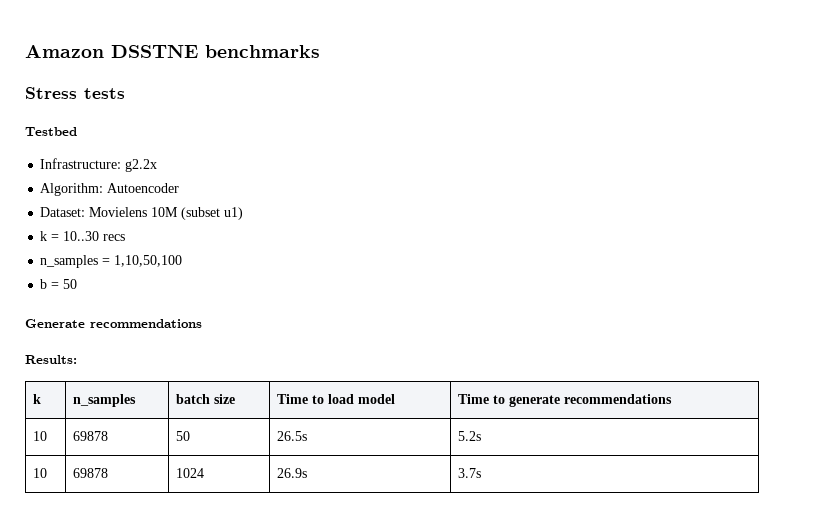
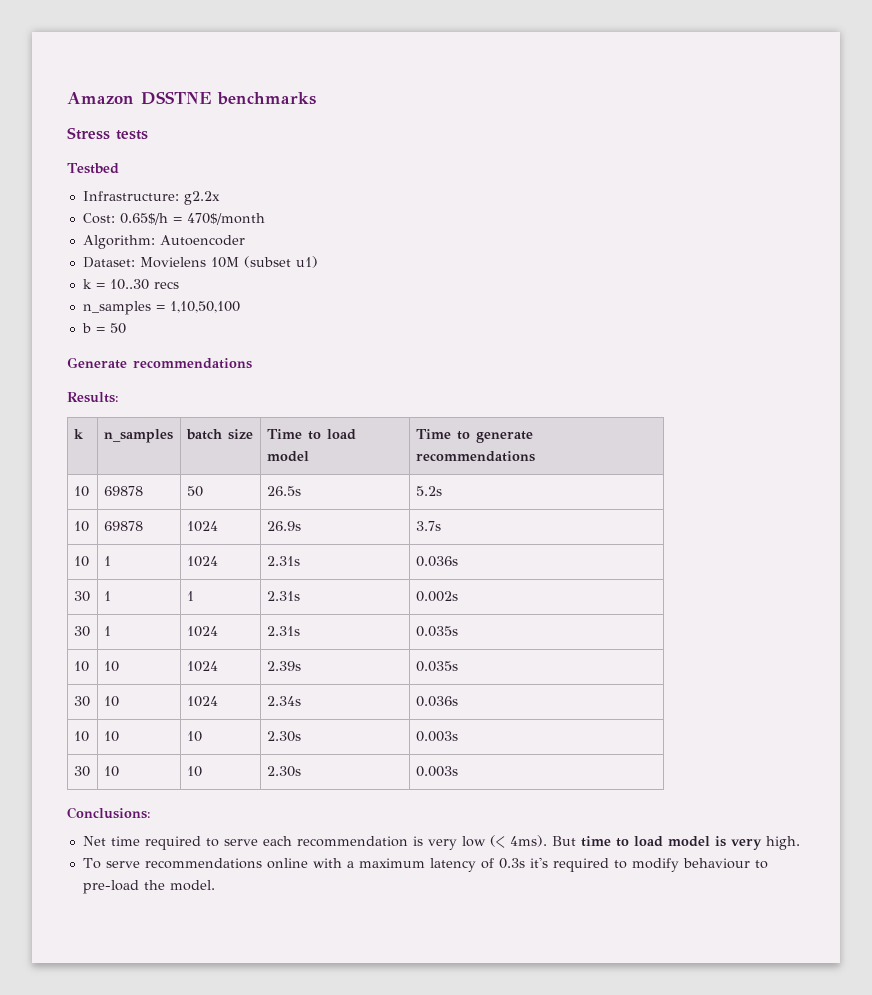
(158, 165) none -> [82,213,265,225] // Cost: 0.65$/h = 470$/month
(481, 473) none -> [73,556,89,567] [103,556,111,566] [186,556,218,567] [266,556,300,566] [415,556,458,567] [73,591,90,602] [103,591,111,601] [186,591,194,601] [266,591,300,601] [415,591,458,602] [73,626,90,637] [103,626,111,636] [186,626,218,637] [266,626,300,636] [415,626,458,637] [73,661,89,672] [103,661,119,672] [186,661,218,672] [266,661,301,671] [415,661,458,672] [73,696,90,707] [103,696,119,707] [186,696,218,707] [266,696,301,706] [415,696,458,707] [73,731,89,742] [103,731,119,742] [186,731,202,742] [266,731,301,742] [415,731,458,742] [73,766,90,777] [103,766,119,777] [186,766,202,777] [266,766,301,777] [415,766,458,777] [67,807,151,819] [82,835,800,850] [82,857,768,872] [82,880,215,894] // 10 | 1 | 1024 | 2.31s | 0.036s // 30 | 1 | 1 | 2.31s | 0.002s // 30 | 1 | 1024 | 2.31s | 0.035s // 10 | 10 | 1024 | 2.39s | 0.035s // 30 | 10 | 1024 | 2.34s | 0.036s // 10 | 10 | 10 | 2.30s | 0.003s // 30 | 10 | 10 | 2.30s | 0.003s // Conclusions: // Net time required to serve each recommendation is very low (< 4ms). But time to load model is very high. // To serve recommendations online with a maximum latency of 0.3s it's required to modify behaviour to pre-load the model.

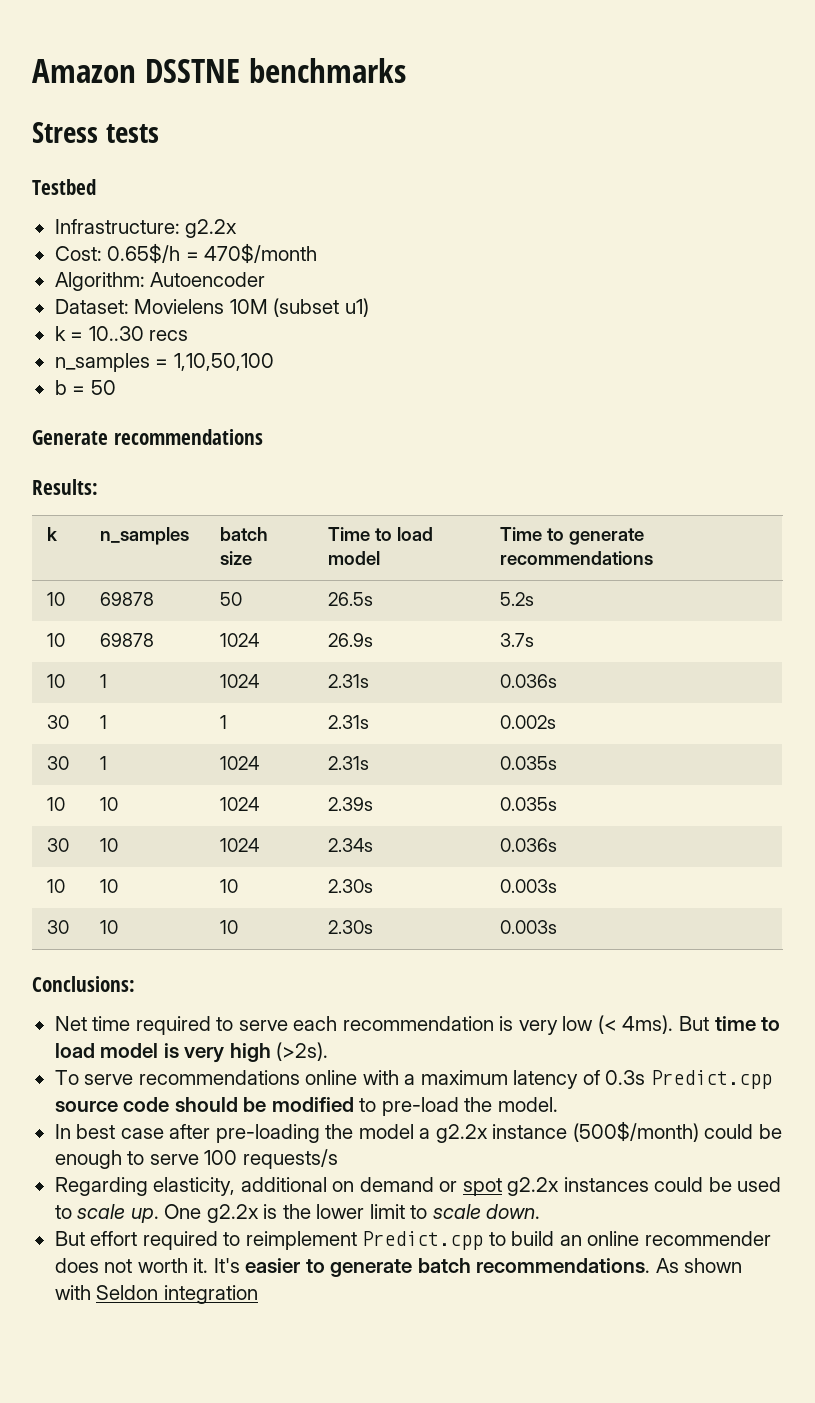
[765,836,800,850] high. -> [229,1042,329,1062] high (>2s).
[529,857,768,872] [82,880,215,894] it's required to modify behaviour to pre-load the model. -> [650,1070,772,1089] [54,1097,558,1116] [54,1121,782,1143] [54,1149,338,1169] [54,1177,782,1196] [54,1204,541,1223] [54,1231,771,1250] [54,1258,743,1277] [54,1285,258,1304] Predict.cpp source code should be modified to pre-load the model. // In best case after pre-loading the model a g2.2x instance (500$/month) could be enough to serve 100 requests/s // Regarding elasticity, additional on demand or spot g2.2x instances could be used to scale up. One g2.2x is the lower limit to scale down. // But effort required to reimplement Predict.cpp to build an online recommender does not worth it. It's easier to generate batch recommendations. As shown with Seldon integration

